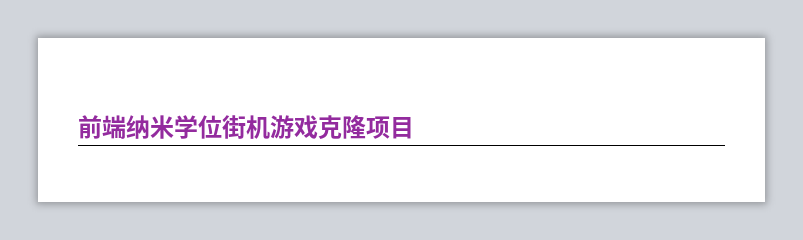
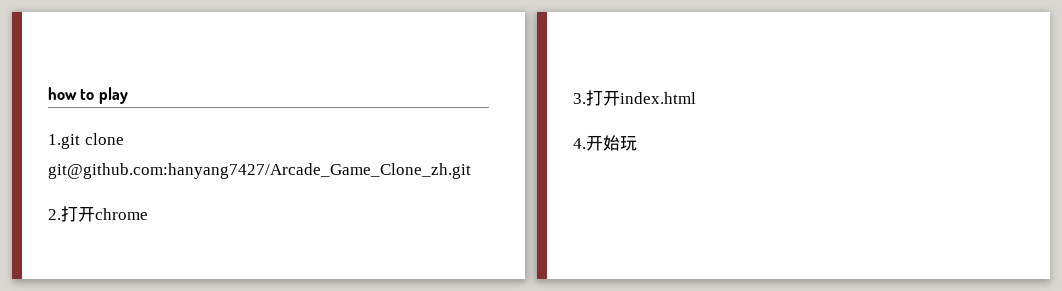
[78,115,414,139] 前端纳米学位街机游戏克隆项目 -> [48,87,128,104] [48,133,124,149] [48,163,471,179] [48,206,148,222] [573,90,696,106] [573,135,637,151] how to play // 1.git clone git@github.com:hanyang7427/Arcade_Game_Clone_zh.git // 2.打开chrome // 3.打开index.html // 4.开始玩

